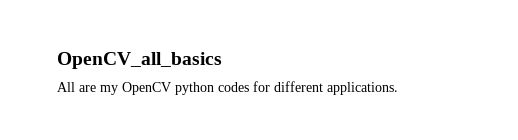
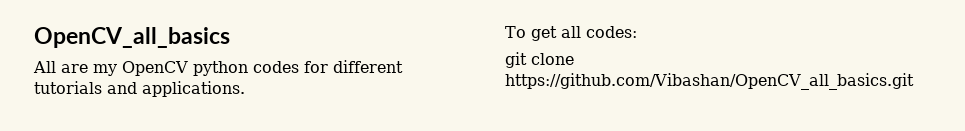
(323, 86) none -> [34,81,137,94] tutorials and
(398, 88) none -> [505,26,637,41] [505,52,574,68] [505,73,914,90] // To get all codes: // git clone https://github.com/Vibashan/OpenCV_all_basics.git

